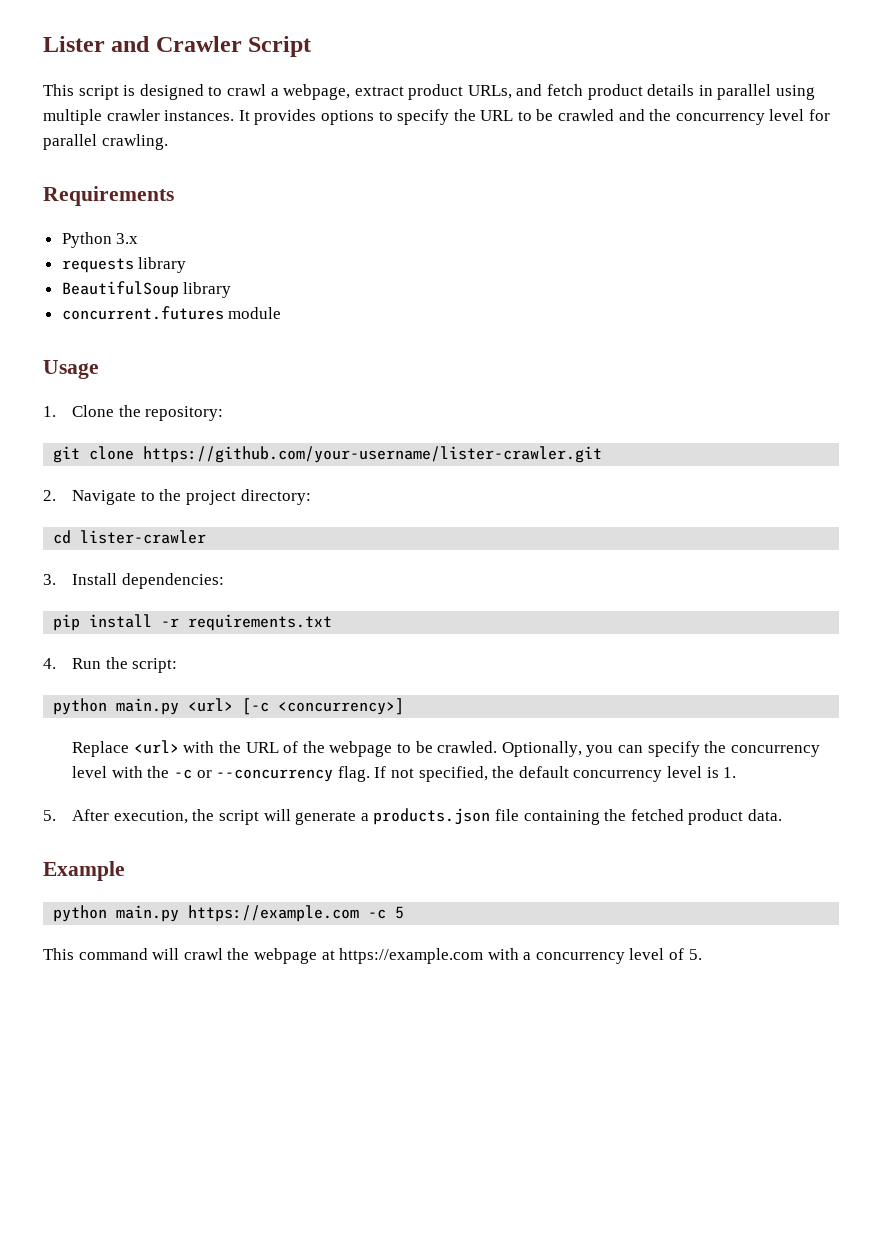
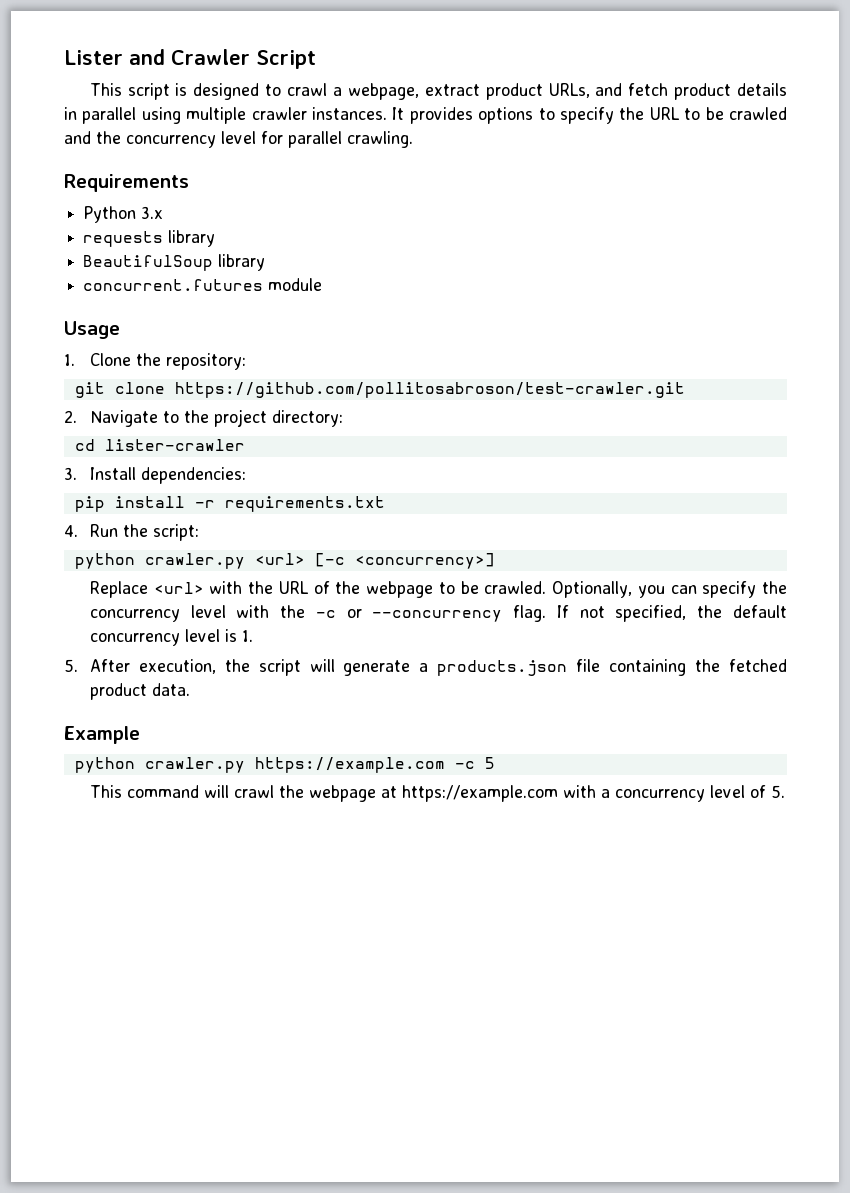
[143,446,603,463] https://github.com/your-username/lister-crawler.git -> [174,382,685,398] https://github.com/pollitosabroson/test-crawler.git
[116,698,180,715] main.py -> [144,553,245,569] crawler.py
[116,905,180,922] main.py -> [144,757,245,773] crawler.py

